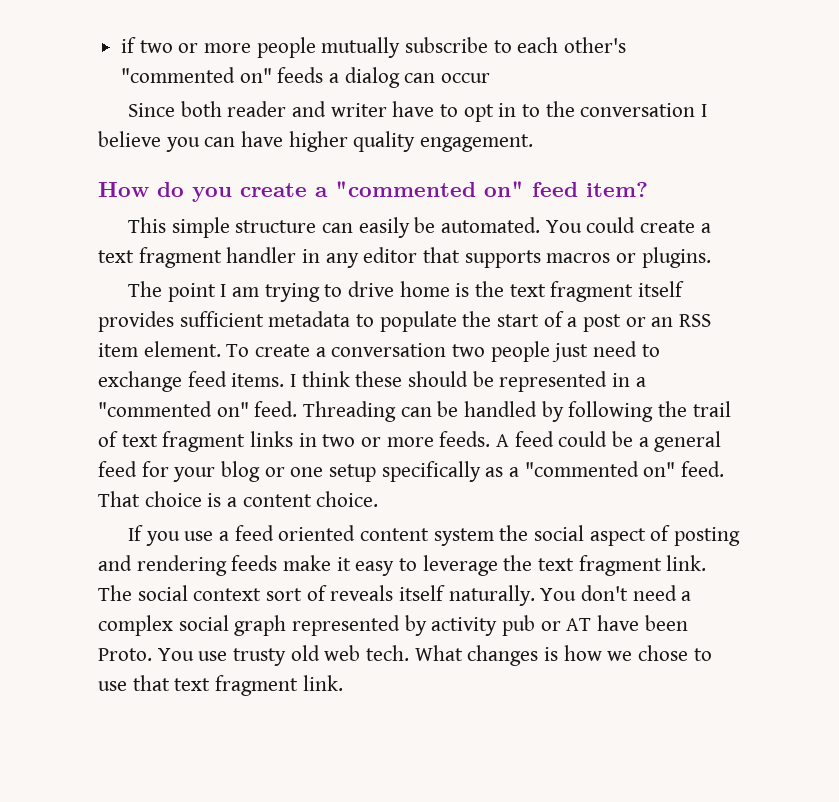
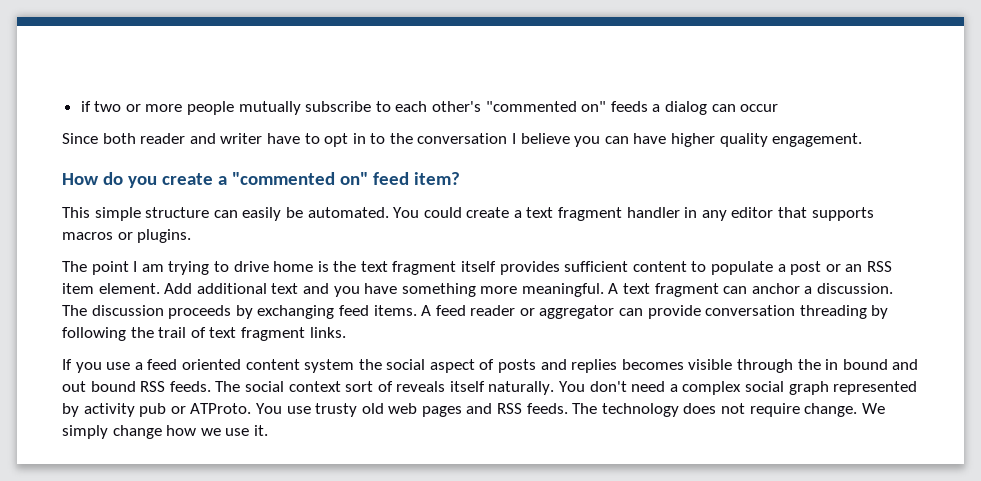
[268,311,351,327] metadata -> [632,261,687,272] content
[462,311,564,327] the start of -> (774, 268) none
[226,341,660,362] [98,371,646,392] [98,401,538,422] To create a conversation two people just need to exchange feed items. I think these should be represented in a "commented on" feed. Threading can be handled -> [164,283,894,297] [62,305,867,319] Add additional text and you have something more meaningful. A text fragment can anchor a discussion. The discussion proceeds by exchanging feed items. A feed reader or aggregator can provide conversation threading
[250,431,722,452] [98,461,725,482] [98,491,379,507] links in two or more feeds. A feed could be a general feed for your blog or one setup specifically as a "commented on" feed. That choice is a content choice. -> [309,327,346,338] links.
[674,527,741,546] [98,555,707,576] posting and rendering feeds make it easy to leverage the text fragment link. -> [498,359,919,373] [62,381,211,392] posts and replies becomes visible through the in bound and out bound RSS feeds.
[566,615,688,631] [98,648,152,661] AT have been Proto. -> [190,403,252,414] ATProto.
[366,645,712,666] [98,675,343,696] tech. What changes is how we chose to use that text fragment link. -> [421,403,885,417] [62,425,268,439] pages and RSS feeds. The technology does not require change. We simply change how we use it.

